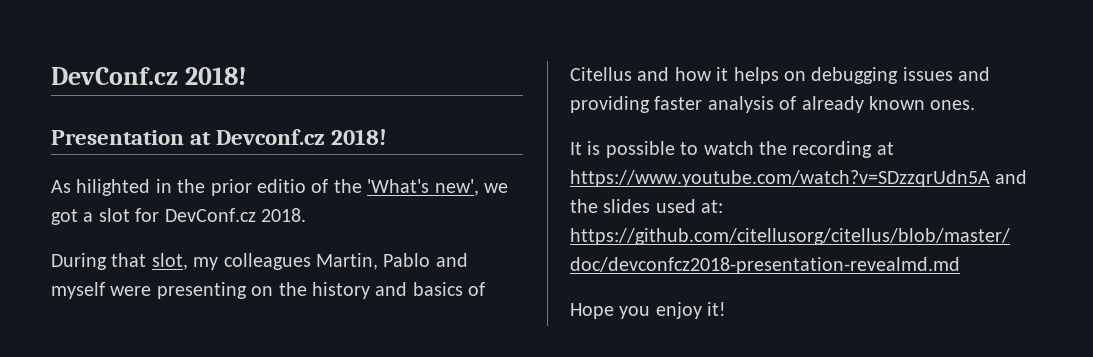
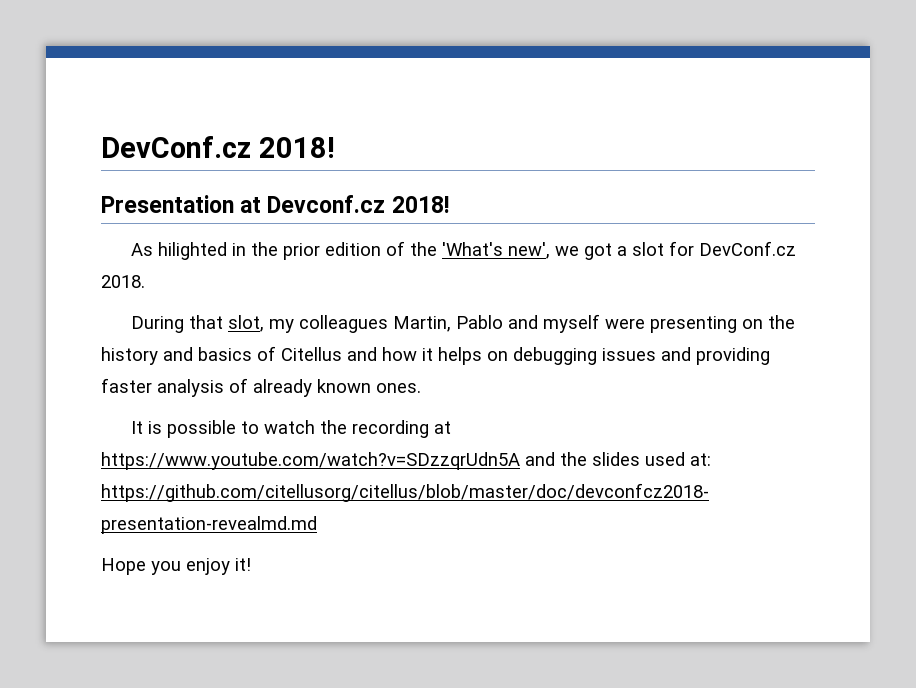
[257,179,306,193] editio -> [324,242,381,256] edition

